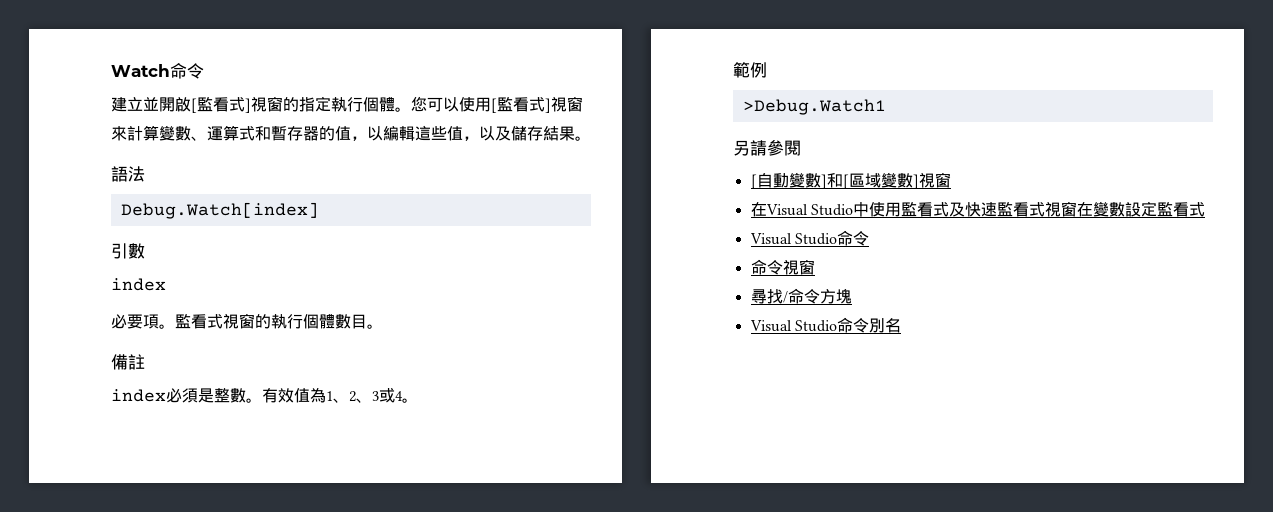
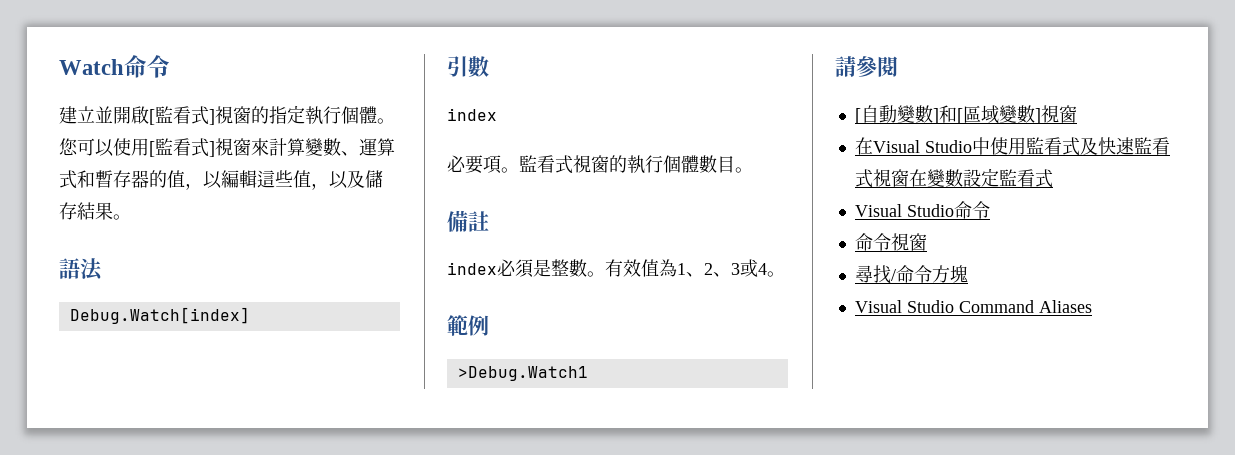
[733,140,750,156] 另 -> (588, 373) none
[836,317,901,333] 命令別名 -> [958,300,1092,313] Command Aliases

